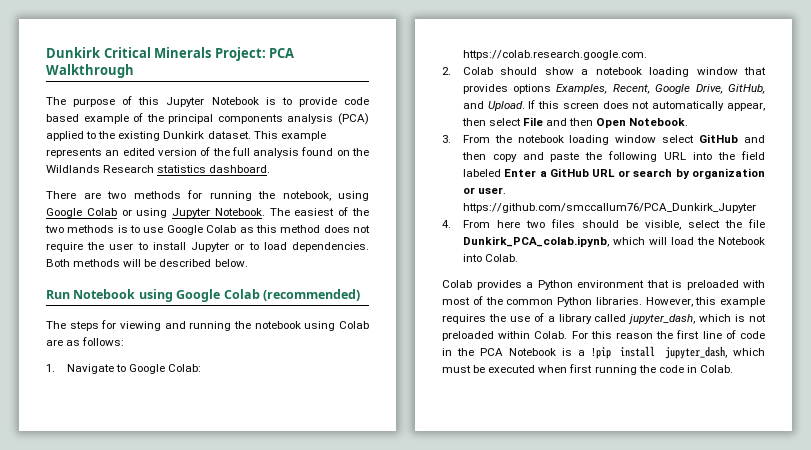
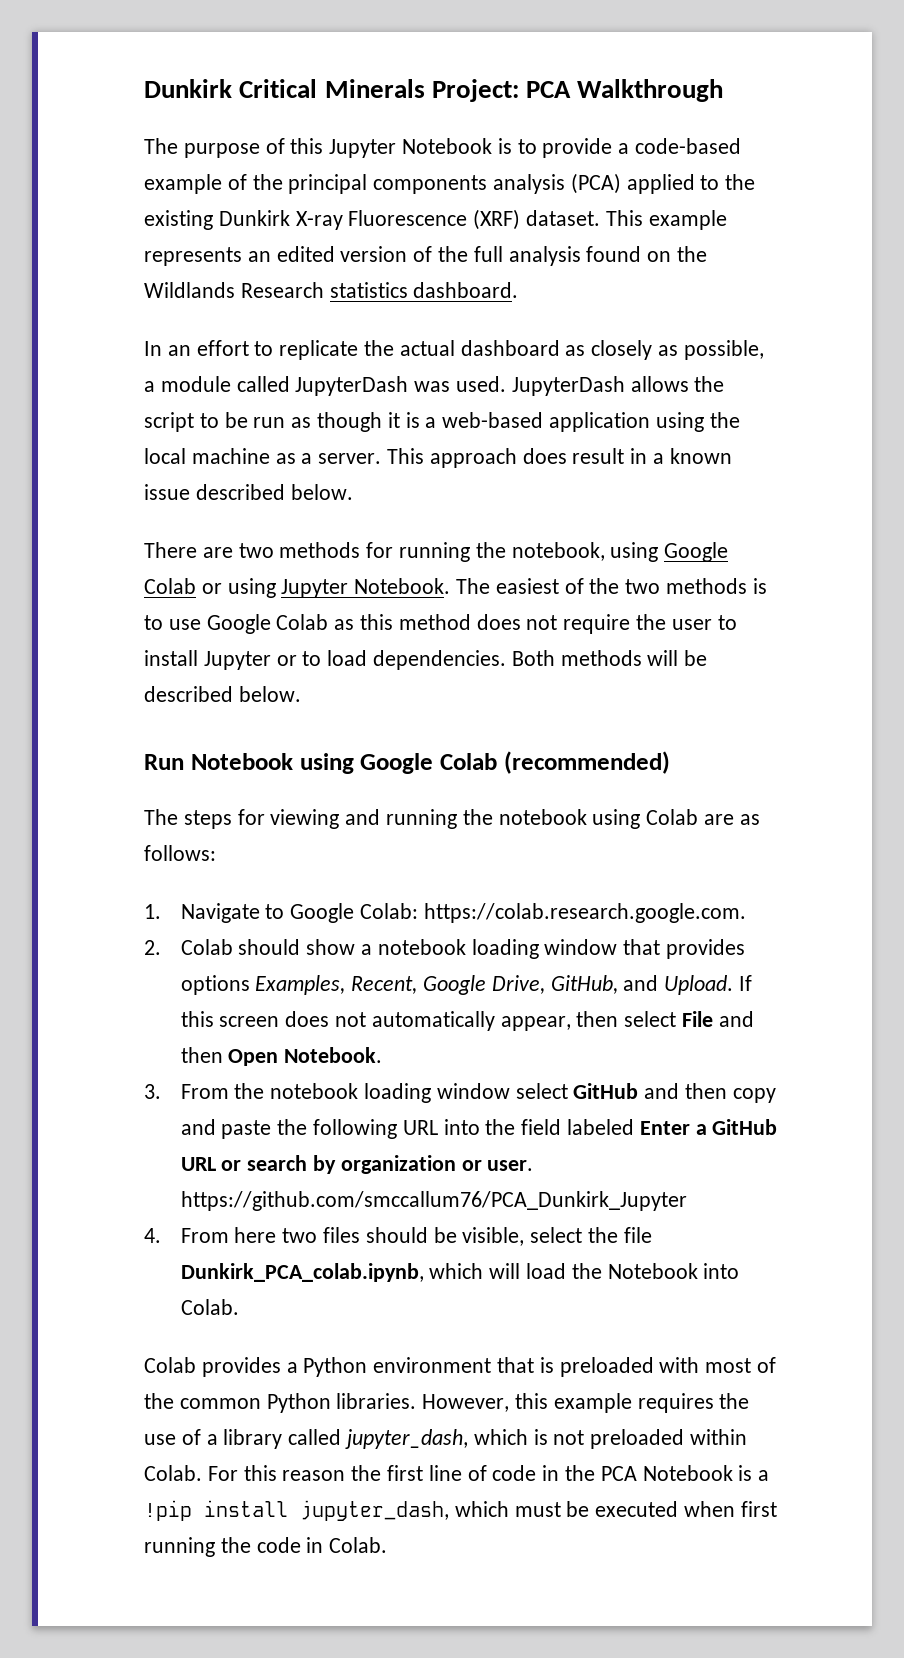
[344,97,369,105] [46,114,79,122] code based -> [618,138,742,154] a code-based
(205, 135) none -> [295,209,521,230] X-ray Fluorescence (XRF)
(271, 169) none -> [144,340,764,360] [144,376,725,396] [144,412,740,432] [144,448,732,468] [144,484,353,500] // In an effort to replicate the actual dashboard as closely as possible, a module called JupyterDash was used. JupyterDash allows the script to be run as though it is a web-based application using the local machine as a server. This approach does result in a known issue described below.

